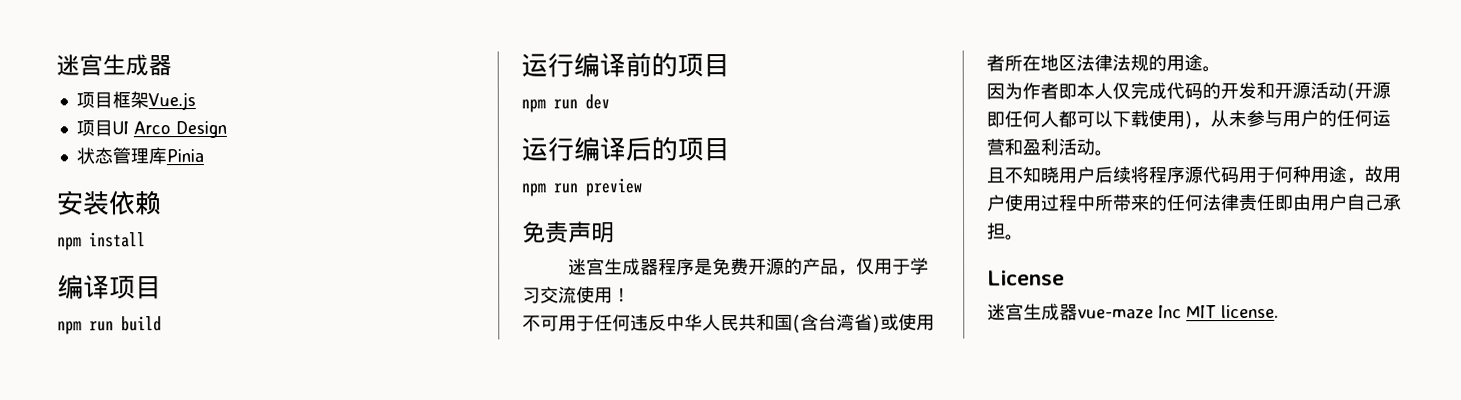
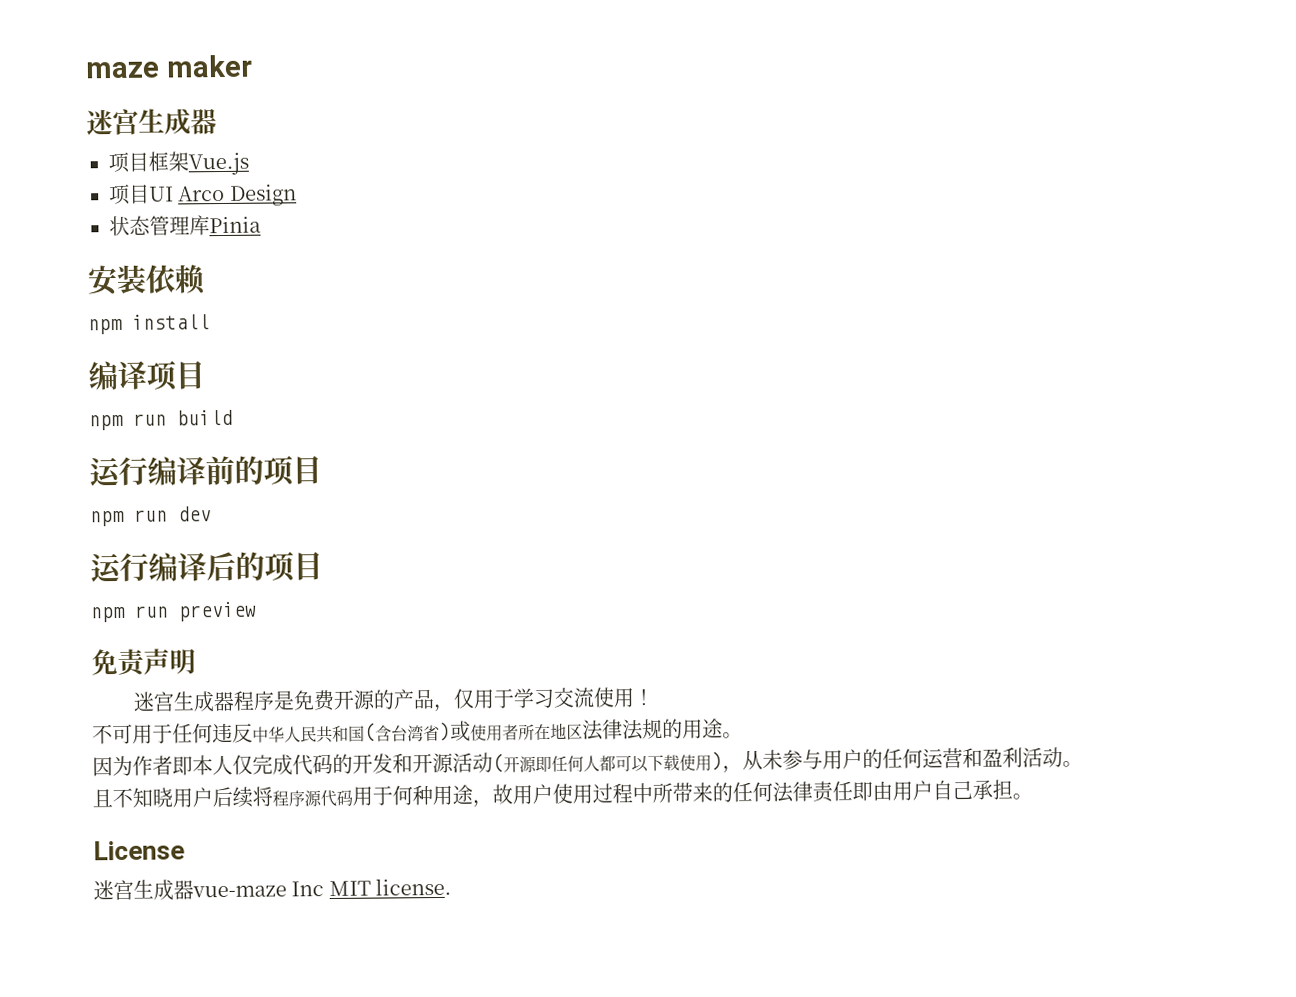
(56, 65) none -> [85,54,253,79] maze maker //

